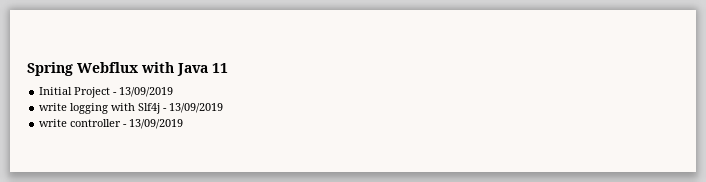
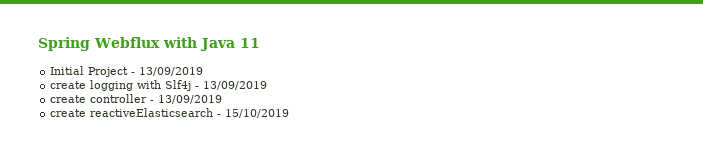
[39,103,68,111] write -> [50,81,87,89] create
[39,119,68,127] write -> [50,95,87,103] create
(184, 124) none -> [50,108,290,118] // create reactiveElasticsearch - 15/10/2019

